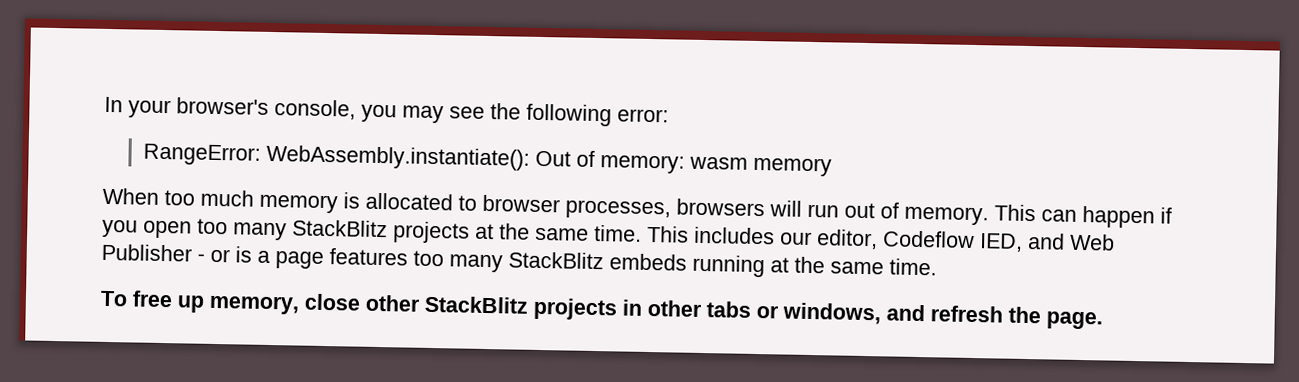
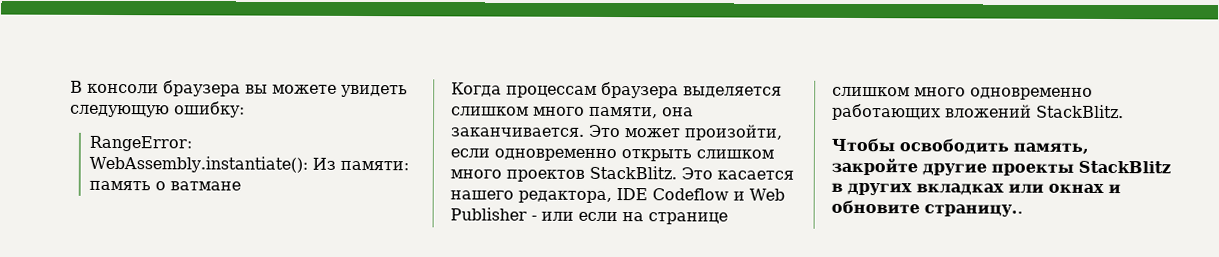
[104,96,669,127] [143,143,833,177] [102,187,1172,229] [102,218,1115,252] [101,243,937,278] [100,290,1103,330] In your browser's console, you may see the following error: // RangeError: WebAssembly.instantiate(): Out of memory: wasm memory // When too much memory is allocated to browser processes, browsers will run out of memory. This can happen if you open too many StackBlitz projects at the same time. This includes our editor, Codeflow IED, and Web Publisher - or is a page features too many StackBlitz embeds running at the same time. // To free up memory, close other StackBlitz projects in other tabs or windows, and refresh the page. -> [70,80,408,98] [70,101,245,118] [89,135,193,152] [89,155,410,173] [89,180,242,191] [451,81,782,99] [451,106,694,119] [450,124,783,141] [450,148,774,162] [450,165,794,182] [450,188,785,204] [450,207,728,225] [832,86,1093,100] [832,103,1124,121] [831,137,1089,155] [831,157,1171,176] [831,182,1121,196] [831,199,1023,217] В консоли браузера вы можете увидеть следующую ошибку: // RangeError: WebAssembly.instantiate(): Из памяти: память о ватмане // Когда процессам браузера выделяется слишком много памяти, она заканчивается. Это может произойти, если одновременно открыть слишком много проектов StackBlitz. Это касается нашего редактора, IDE Codeflow и Web Publisher - или если на странице слишком много одновременно работающих вложений StackBlitz. // Чтобы освободить память, закройте другие проекты StackBlitz в других вкладках или окнах и обновите страницу..

